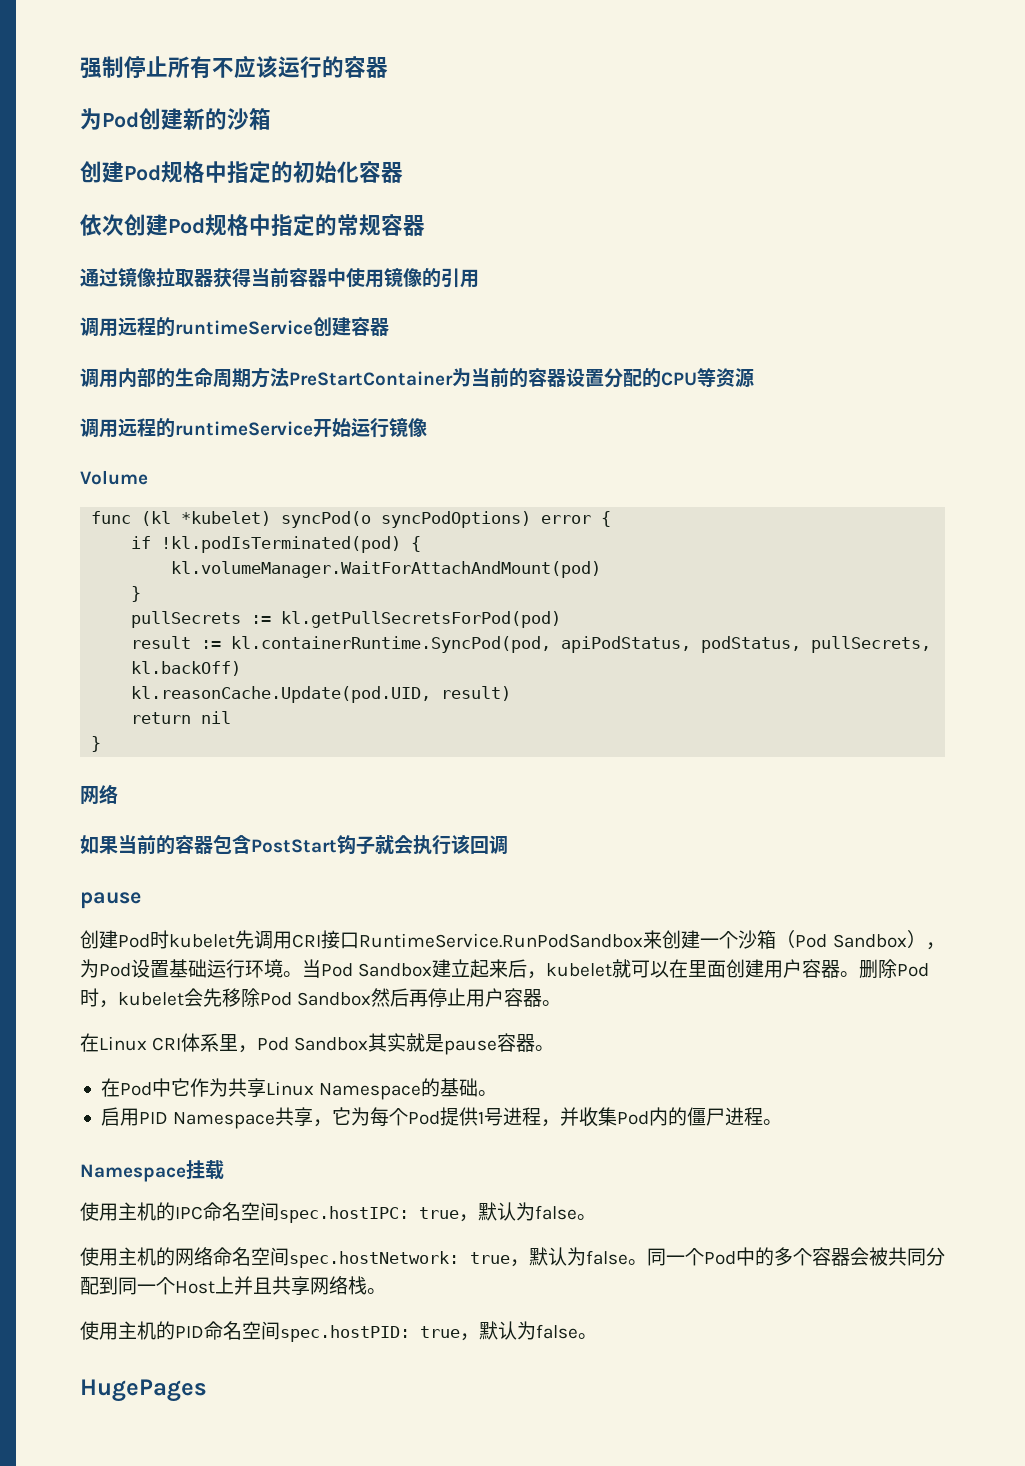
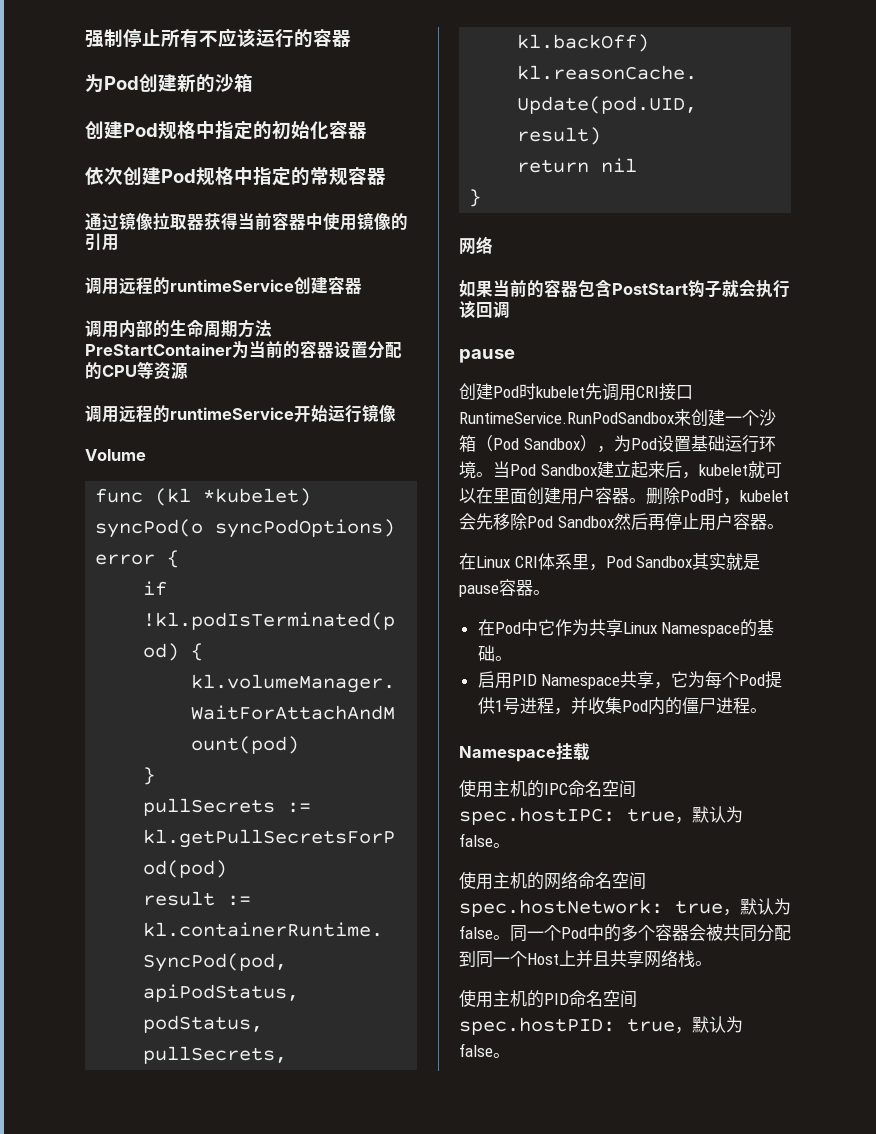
[80,1379,207,1402] // HugePages -> (510, 1055) none

